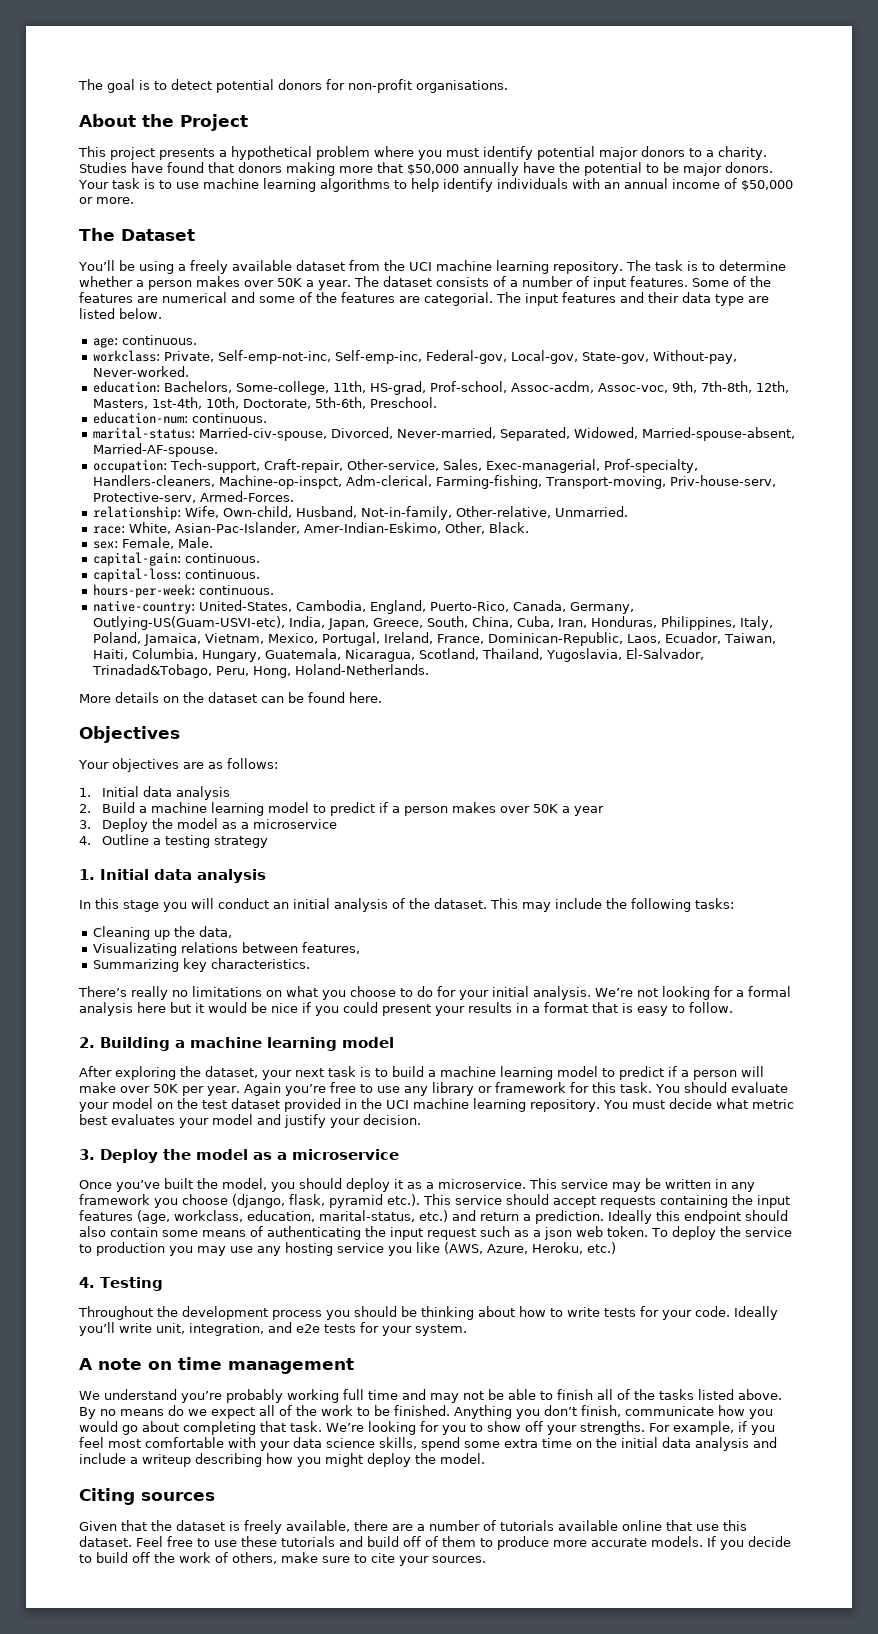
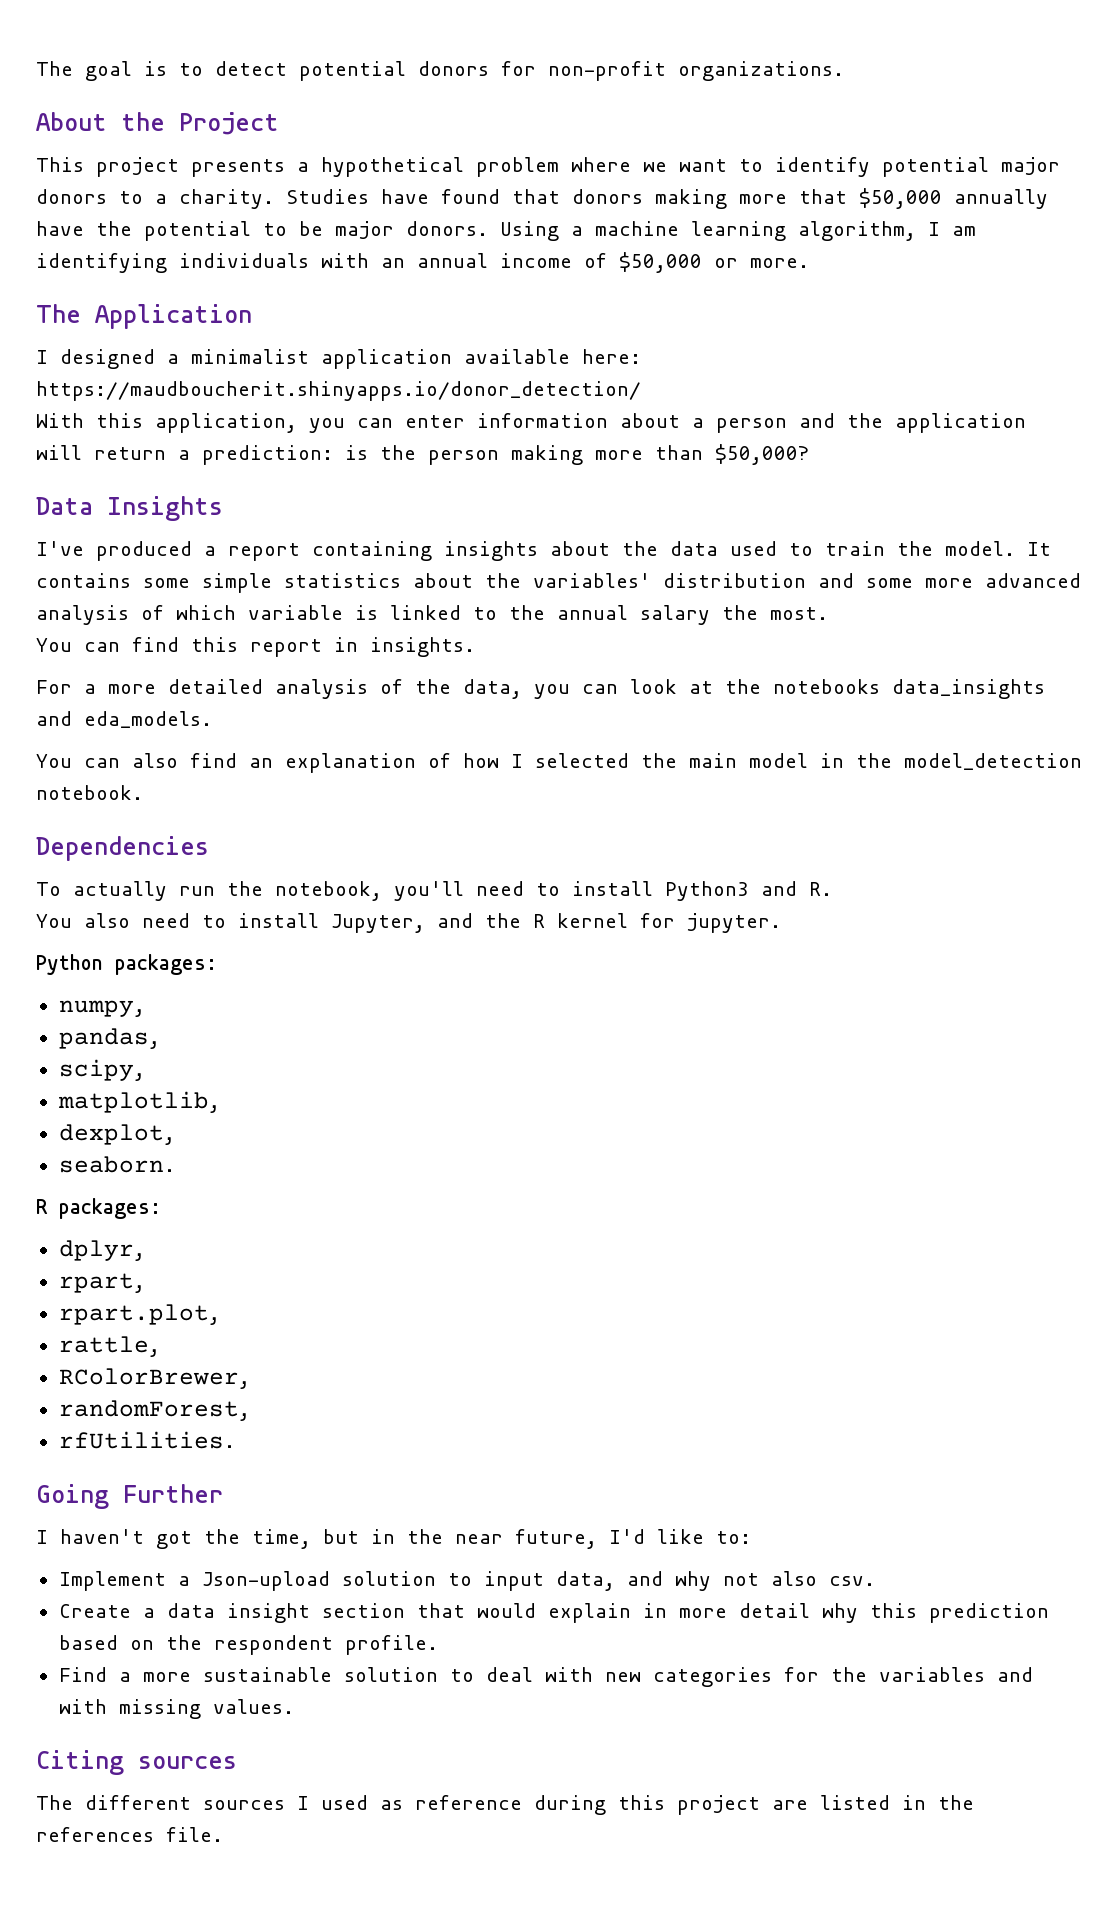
[416,80,508,93] organisations. -> [678,61,844,81] organizations.
[418,148,479,160] you must -> [643,159,763,172] we want to
[78,178,493,192] Your task is to use machine learning algorithms to help identify -> [500,221,976,241] [36,253,167,273] Using a machine learning algorithm, I am identifying
[121,229,195,241] [78,260,786,274] [79,276,771,290] [79,292,769,306] [79,308,162,319] [92,335,197,348] [92,350,737,364] [92,366,189,377] [92,381,789,395] [92,397,437,409] [92,412,267,424] [92,427,795,441] [92,443,218,457] [92,459,698,473] [92,475,776,489] [92,491,294,503] [92,506,628,520] [92,522,529,534] [92,537,213,549] [92,552,260,566] [92,568,260,582] [92,584,274,598] [92,600,634,614] [92,616,773,630] [92,632,776,646] [92,648,704,662] [91,664,429,678] [79,692,382,703] [79,726,180,743] [78,758,278,772] [79,786,231,800] [79,802,605,816] [79,818,338,832] [79,834,269,848] [79,869,266,883] [79,898,734,912] [92,926,232,940] [92,942,360,956] [92,958,310,972] [78,986,791,1000] [79,1002,733,1016] [79,1037,394,1051] [79,1066,764,1080] [79,1082,788,1096] [79,1098,794,1112] [79,1114,421,1128] [79,1149,399,1163] [79,1178,755,1192] [79,1194,790,1208] [79,1210,788,1224] [79,1226,792,1240] [79,1242,616,1256] [79,1277,163,1291] [78,1306,778,1320] [79,1322,467,1336] [79,1357,354,1374] [79,1389,782,1403] [79,1405,773,1419] [79,1421,775,1435] [79,1437,777,1451] [79,1453,485,1467] [79,1488,215,1505] [79,1520,747,1534] [79,1536,791,1550] [79,1552,486,1566] Dataset // You’ll be using a freely available dataset from the UCI machine learning repository. The task is to determine whether a person makes over 50K a year. The dataset consists of a number of input features. Some of the features are numerical and some of the features are categorial. The input features and their data type are listed below. // age: continuous. // workclass: Private, Self-emp-not-inc, Self-emp-inc, Federal-gov, Local-gov, State-gov, Without-pay, Never-worked. // education: Bachelors, Some-college, 11th, HS-grad, Prof-school, Assoc-acdm, Assoc-voc, 9th, 7th-8th, 12th, Masters, 1st-4th, 10th, Doctorate, 5th-6th, Preschool. // education-num: continuous. // marital-status: Married-civ-spouse, Divorced, Never-married, Separated, Widowed, Married-spouse-absent, Married-AF-spouse. // occupation: Tech-support, Craft-repair, Other-service, Sales, Exec-managerial, Prof-specialty, Handlers-cleaners, Machine-op-inspct, Adm-clerical, Farming-fishing, Transport-moving, Priv-house-serv, Protective-serv, Armed-Forces. // relationship: Wife, Own-child, Husband, Not-in-family, Other-relative, Unmarried. // race: White, Asian-Pac-Islander, Amer-Indian-Eskimo, Other, Black. // sex: Female, Male. // capital-gain: continuous. // capital-loss: continuous. // hours-per-week: continuous. // native-country: United-States, Cambodia, England, Puerto-Rico, Canada, Germany, Outlying-US(Guam-USVI-etc), India, Japan, Greece, South, China, Cuba, Iran, Honduras, Philippines, Italy, Poland, Jamaica, Vietnam, Mexico, Portugal, Ireland, France, Dominican-Republic, Laos, Ecuador, Taiwan, Haiti, Columbia, Hungary, Guatemala, Nicaragua, Scotland, Thailand, Yugoslavia, El-Salvador, Trinadad&Tobago, Peru, Hong, Holand-Netherlands. // More details on the dataset can be found here. // Objectives // Your objectives are as follows: // 1. Initial data analysis // 2. Build a machine learning model to predict if a person makes over 50K a year // 3. Deploy the model as a microservice // 4. Outline a testing strategy // 1. Initial data analysis // In this stage you will conduct an initial analysis of the dataset. This may include the following tasks: // Cleaning up the data, // Visualizating relations between features, // Summarizing key characteristics. // There’s really no limitations on what you choose to do for your initial analysis. We’re not looking for a formal analysis here but it would be nice if you could present your results in a format that is easy to follow. // 2. Building a machine learning model // After exploring the dataset, your next task is to build a machine learning model to predict if a person will make over 50K per year. Again you’re free to use any library or framework for this task. You should evaluate your model on the test dataset provided in the UCI machine learning repository. You must decide what metric best evaluates your model and justify your decision. // 3. Deploy the model as a microservice // Once you’ve built the model, you should deploy it as a microservice. This service may be written in any framework you choose (django, flask, pyramid etc.). This service should accept requests containing the input features (age, workclass, education, marital-status, etc.) and return a prediction. Ideally this endpoint should also contain some means of authenticating the input request such as a json web token. To deploy the service to production you may use any hosting service you like (AWS, Azure, Heroku, etc.) // 4. Testing // Throughout the development process you should be thinking about how to write tests for your code. Ideally you’ll write unit, integration, and e2e tests for your system. // A note on time management // We understand you’re probably working full time and may not be able to finish all of the tasks listed above. By no means do we expect all of the work to be finished. Anything you don’t finish, communicate how you would go about completing that task. We’re looking for you to show off your strengths. For example, if you feel most comfortable with your data science skills, spend some extra time on the initial data analysis and include a writeup describing how you might deploy the model. // Citing sources // Given that the dataset is freely available, there are a number of tutorials available online that use this dataset. Feel free to use these tutorials and build off of them to produce more accurate models. If you decide to build off the work of others, make sure to cite your sources. -> [95,304,252,329] [36,349,641,369] [36,381,641,401] [36,413,1026,433] [36,444,809,465] [36,496,223,521] [36,541,1051,561] [36,573,1081,593] [36,605,828,625] [36,637,475,657] [36,679,1045,699] [36,711,212,728] [36,753,1082,773] [36,785,143,800] [36,836,209,861] [36,881,832,901] [36,913,781,933] [36,954,217,975] [58,1000,145,1017] [58,1028,160,1049] [58,1059,145,1081] [57,1091,220,1113] [58,1124,175,1145] [58,1156,175,1173] [36,1198,161,1219] [58,1240,145,1261] [58,1273,145,1293] [58,1304,220,1325] [58,1336,160,1357] [58,1368,250,1389] [58,1400,250,1421] [58,1431,235,1449] [36,1484,223,1509] [36,1529,751,1549] [58,1571,875,1591] [58,1603,1049,1623] [58,1635,438,1655] [58,1667,1033,1687] [58,1699,294,1719] [36,1750,237,1775] [36,1795,974,1815] [36,1827,223,1842] Application // I designed a minimalist application available here: https://maudboucherit.shinyapps.io/donor_detection/ // With this application, you can enter information about a person and the application will return a prediction: is the person making more than $50,000? // Data Insights // I've produced a report containing insights about the data used to train the model. It contains some simple statistics about the variables' distribution and some more advanced analysis of which variable is linked to the annual salary the most. // You can find this report in insights. // For a more detailed analysis of the data, you can look at the notebooks data_insights and eda_models. // You can also find an explanation of how I selected the main model in the model_detection notebook. // Dependencies // To actually run the notebook, you'll need to install Python3 and R. // You also need to install Jupyter, and the R kernel for jupyter. // Python packages: // numpy, // pandas, // scipy, // matplotlib, // dexplot, // seaborn. // R packages: // dplyr, // rpart, // rpart.plot, // rattle, // RColorBrewer, // randomForest, // rfUtilities. // Going Further // I haven't got the time, but in the near future, I'd like to: // Implement a Json-upload solution to input data, and why not also csv. // Create a data insight section that would explain in more detail why this prediction based on the respondent profile. // Find a more sustainable solution to deal with new categories for the variables and with missing values. // Citing sources // The different sources I used as reference during this project are listed in the references file.

